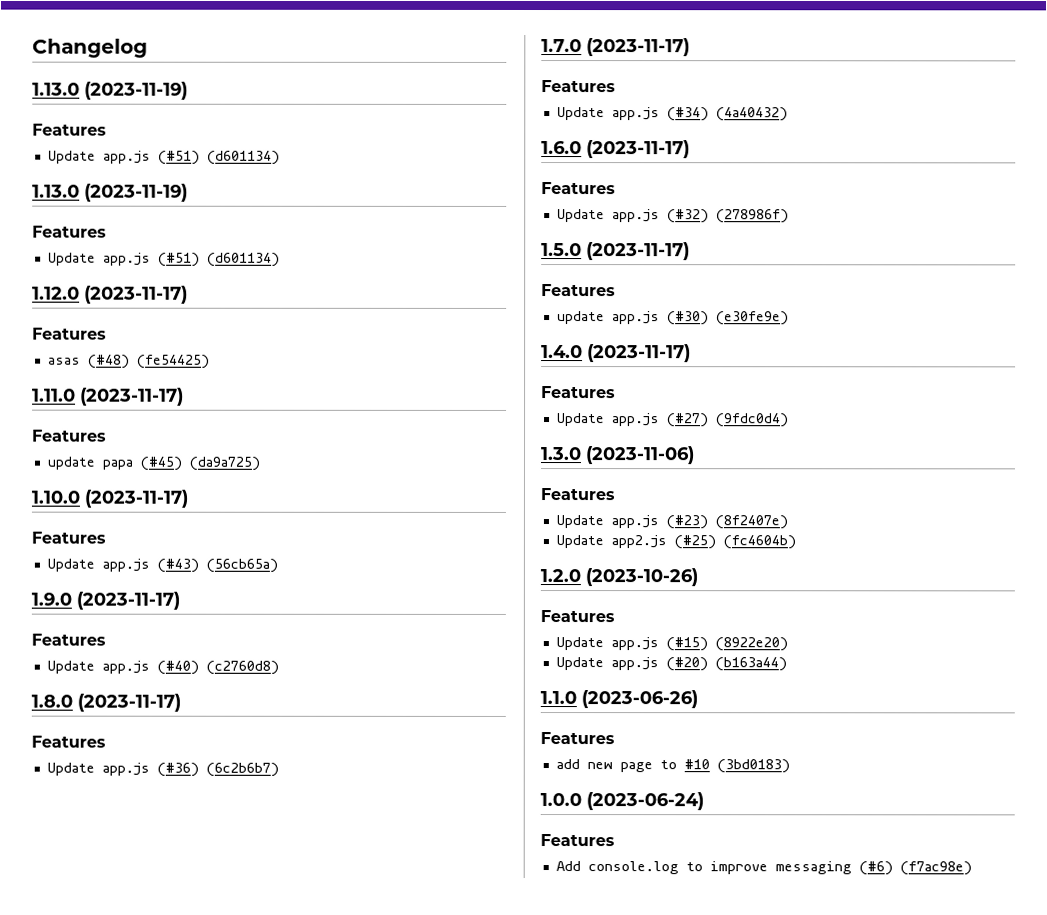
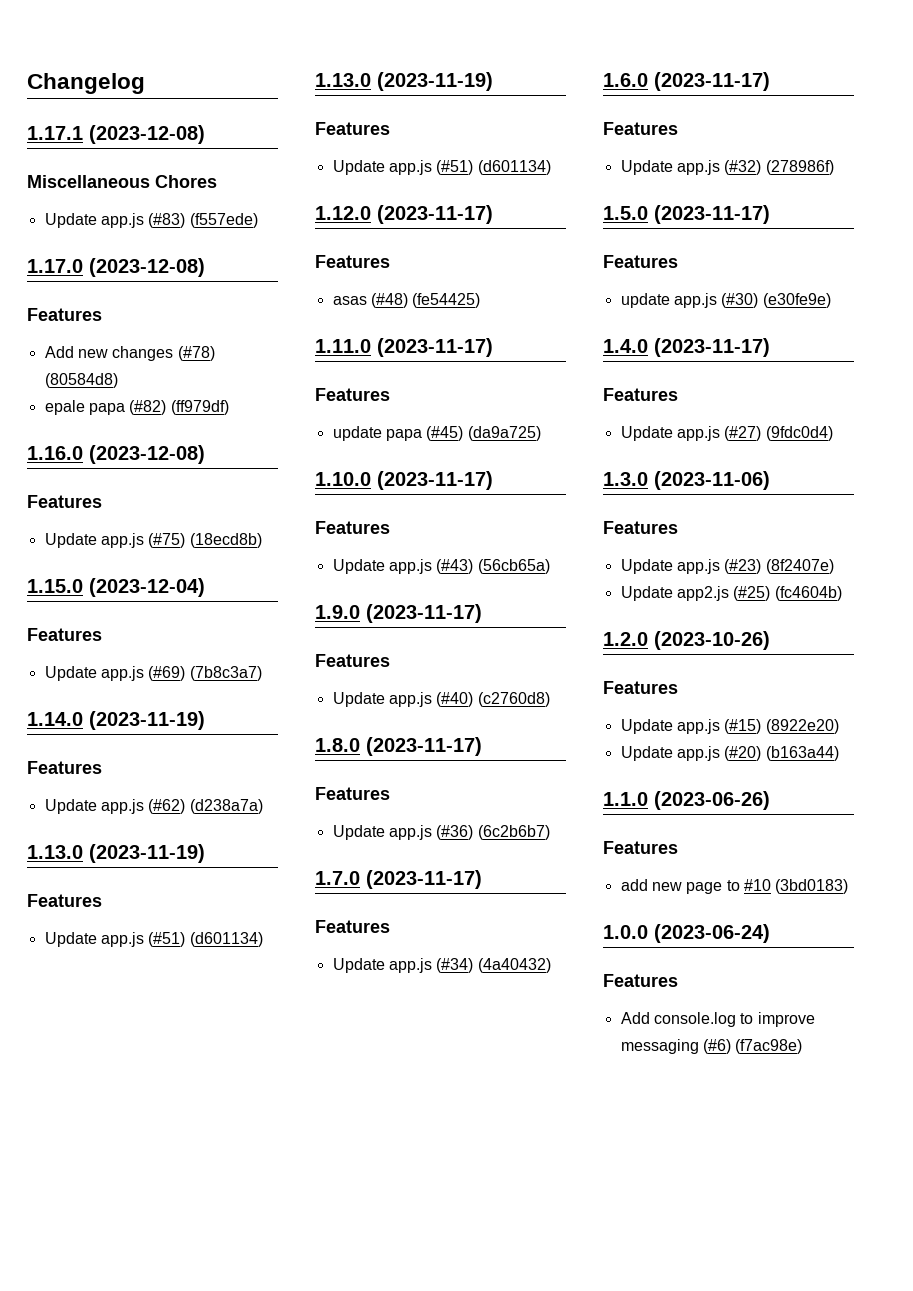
(148, 48) none -> [27,125,205,144] [27,175,217,188] [44,213,258,228] [27,258,205,277] [27,308,102,321] [44,346,215,361] [44,373,118,388] [44,400,229,415] [27,445,205,464] [27,495,102,508] [44,533,262,548] [27,578,205,597] [27,628,102,641] [44,666,262,681] [27,711,205,730] [27,761,102,774] [44,799,263,814] // 1.17.1 (2023-12-08) // Miscellaneous Chores // Update app.js (#83) (f557ede) // 1.17.0 (2023-12-08) // Features // Add new changes (#78) (80584d8) // epale papa (#82) (ff979df) // 1.16.0 (2023-12-08) // Features // Update app.js (#75) (18ecd8b) // 1.15.0 (2023-12-04) // Features // Update app.js (#69) (7b8c3a7) // 1.14.0 (2023-11-19) // Features // Update app.js (#62) (d238a7a)

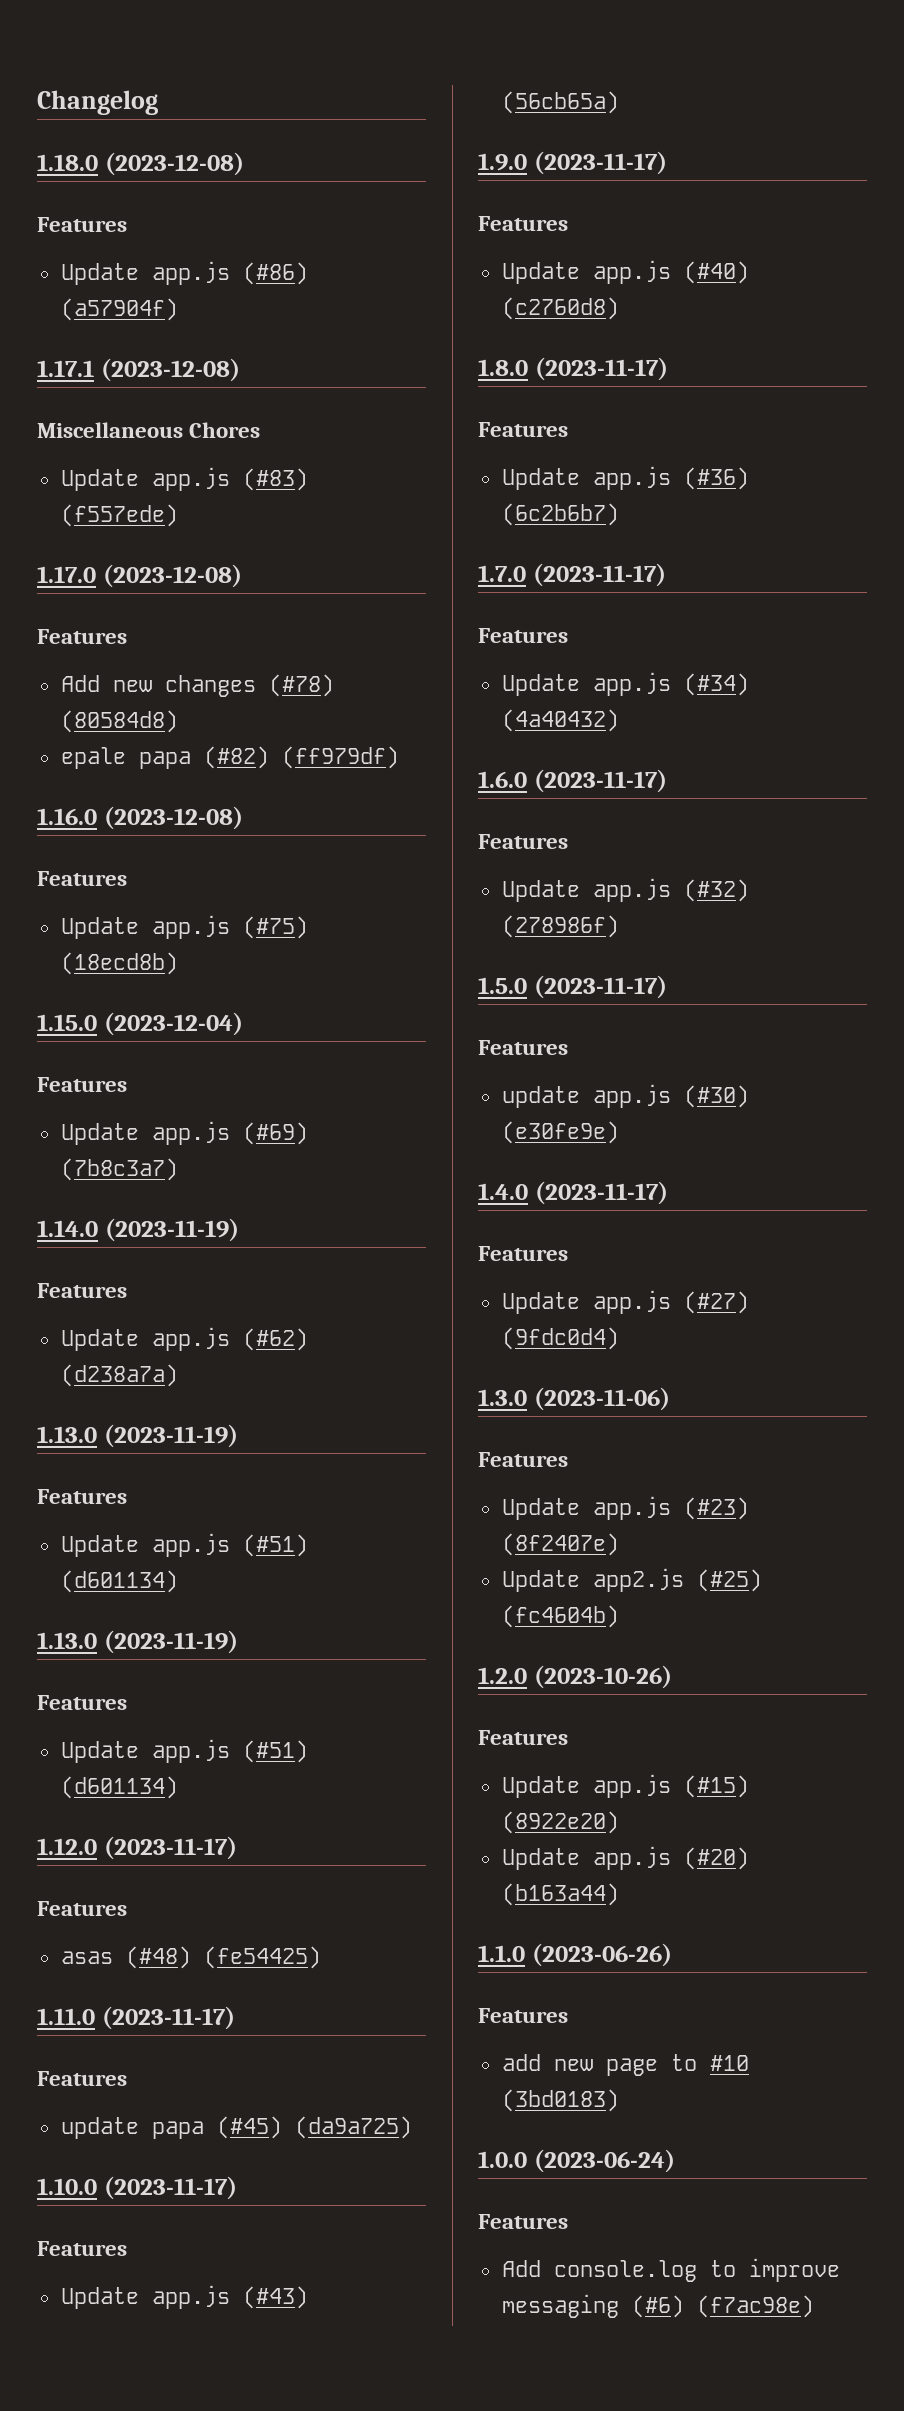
(145, 83) none -> [37,152,244,176] [37,217,127,232] [60,261,308,285] [60,298,178,321] // 1.18.0 (2023-12-08) // Features // Update app.js (#86) (a57904f)

